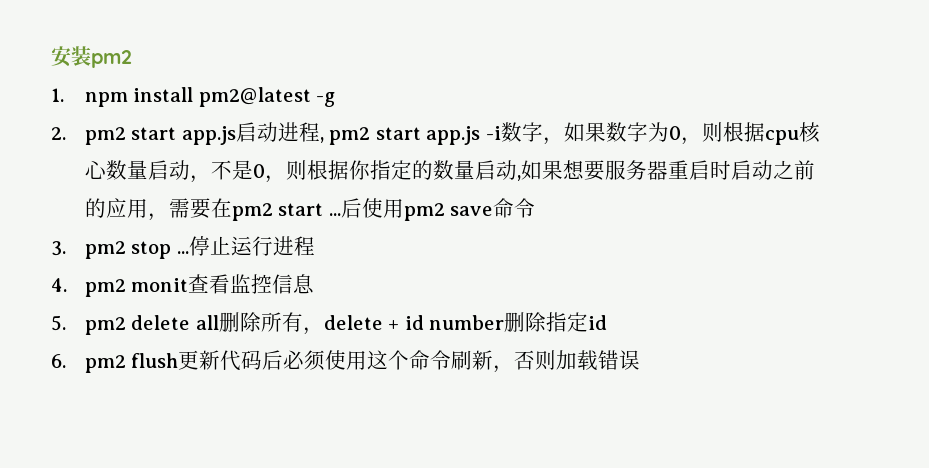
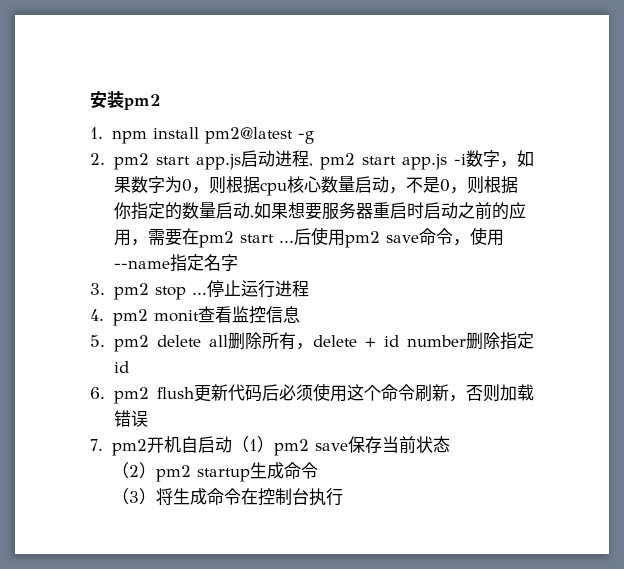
(536, 208) none -> [452,227,504,246] [113,254,238,272] ，使用--name指定名字
(641, 360) none -> [90,436,450,456] [111,462,318,482] [111,488,343,506] // 7. pm2开机自启动（1）pm2 save保存当前状态 // （2）pm2 startup生成命令 // （3）将生成命令在控制台执行

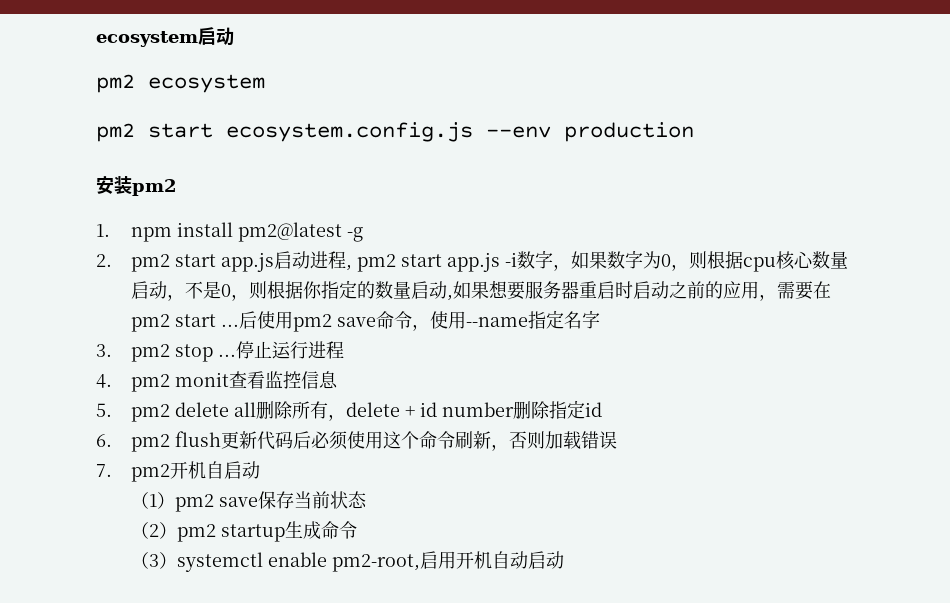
(90, 99) none -> [96,27,234,47] [96,74,265,93] [96,122,694,142] ecosystem启动 // pm2 ecosystem // pm2 start ecosystem.config.js --env production //
(232, 444) none -> (260, 470) //
[155,488,343,506] 将生成命令在控制台执行 -> [176,551,564,572] systemctl enable pm2-root,启用开机自动启动

